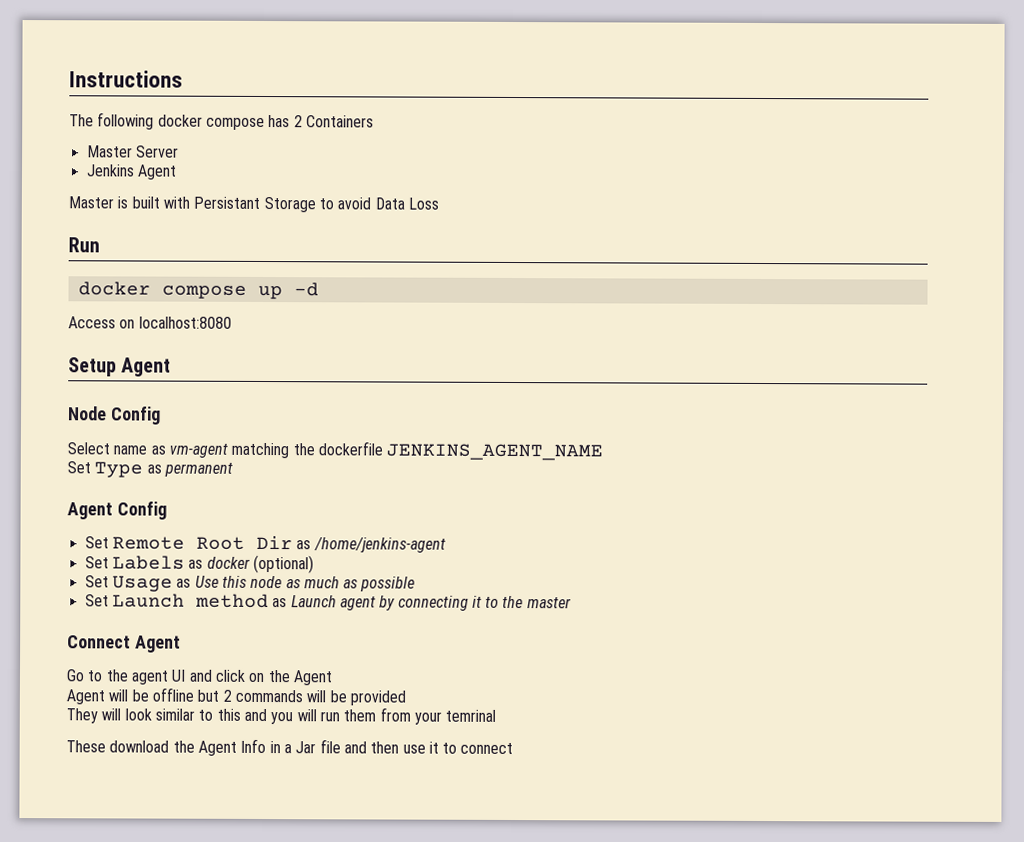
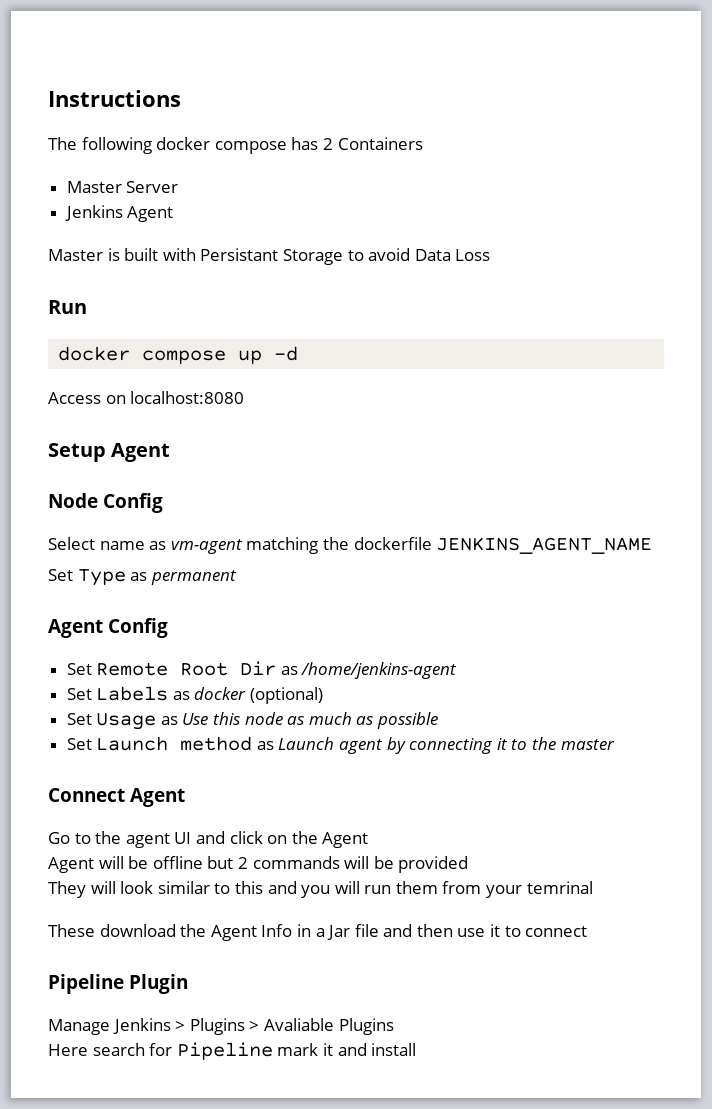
(514, 748) none -> [48,974,188,994] [48,1018,394,1035] [48,1042,417,1060] // Pipeline Plugin // Manage Jenkins > Plugins > Avaliable Plugins // Here search for Pipeline mark it and install

